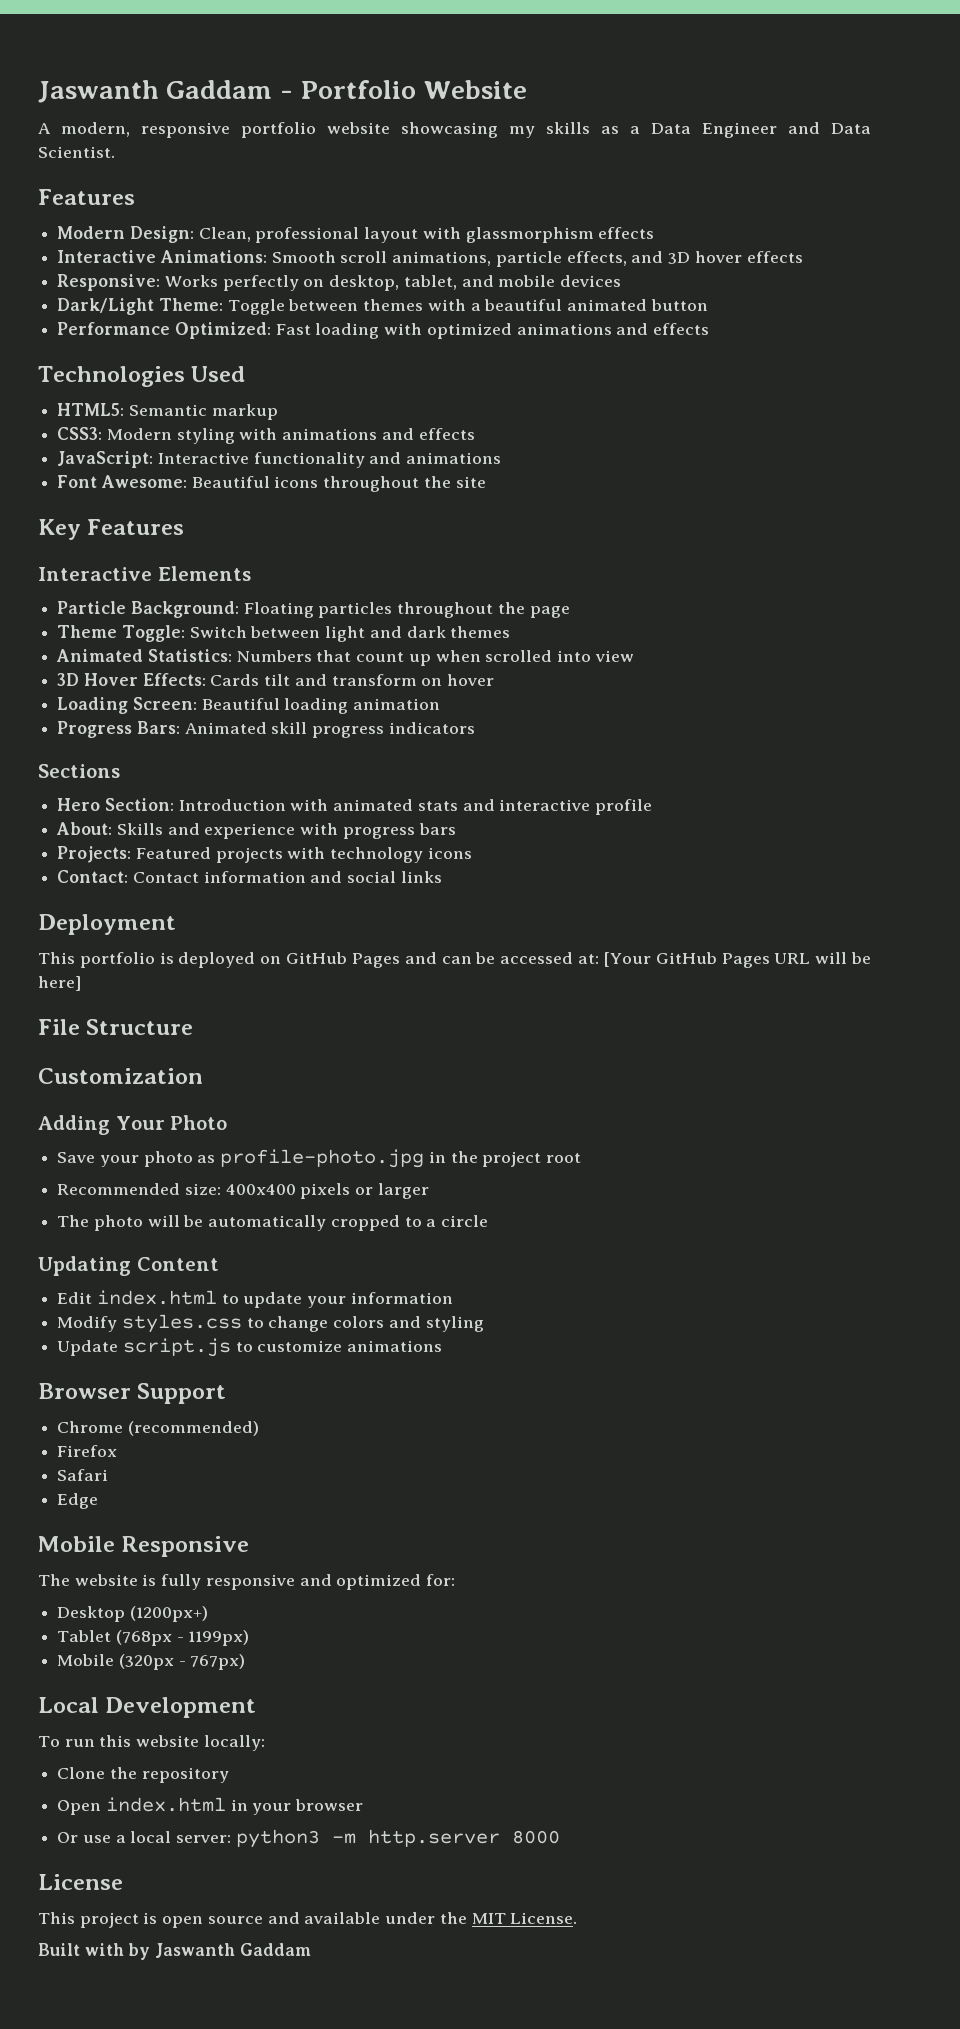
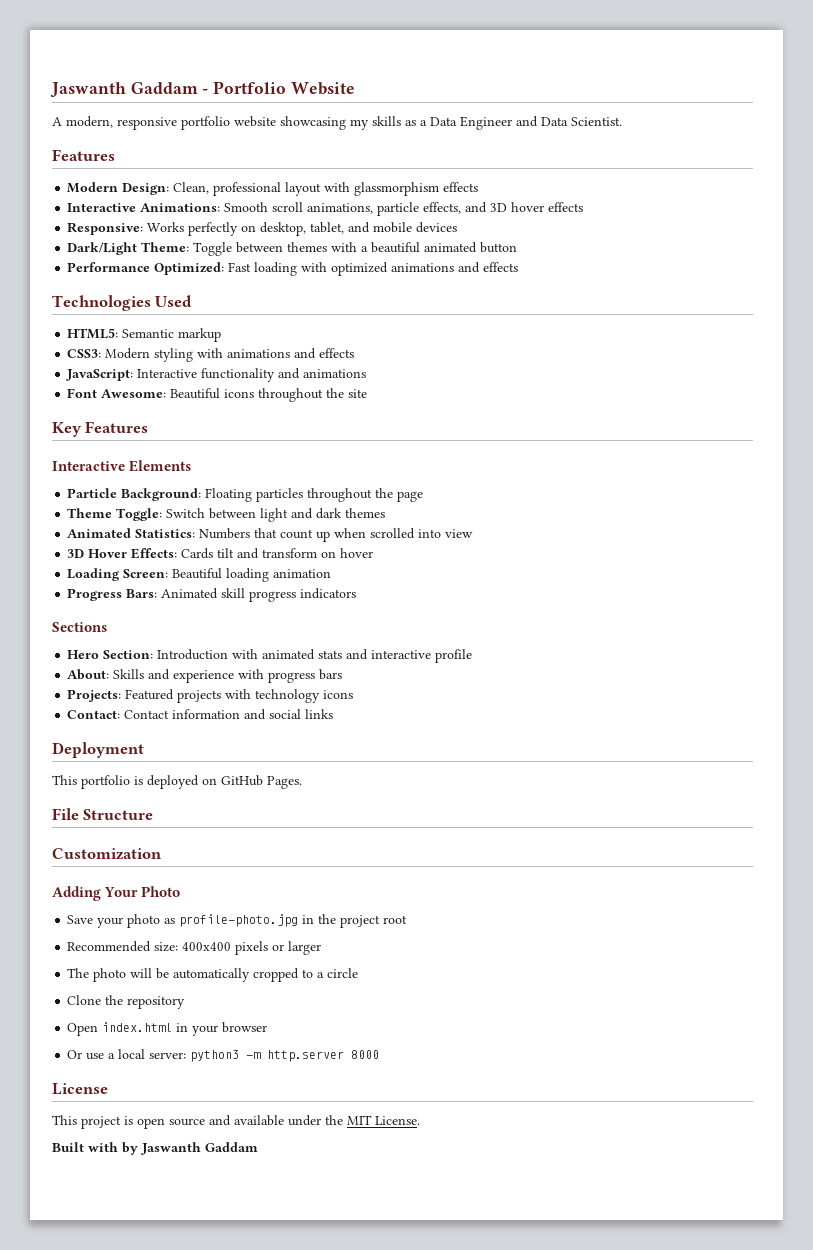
[351,952,871,968] [38,976,81,991] Pages and can be accessed at: [Your GitHub Pages URL will be here] -> [267,776,302,789] Pages.
[38,1256,219,1276] [57,1290,453,1308] [57,1314,484,1333] [57,1338,443,1357] [38,1383,227,1404] [57,1421,259,1436] [57,1445,118,1457] [57,1469,109,1481] [57,1493,99,1509] [38,1536,250,1557] [38,1574,456,1590] [57,1606,208,1622] [57,1630,250,1646] [57,1654,246,1670] [38,1697,257,1718] [38,1735,265,1751] // Updating Content // Edit index.html to update your information // Modify styles.css to change colors and styling // Update script.js to customize animations // Browser Support // Chrome (recommended) // Firefox // Safari // Edge // Mobile Responsive // The website is fully responsive and optimized for: // Desktop (1200px+) // Tablet (768px - 1199px) // Mobile (320px - 767px) // Local Development // To run this website locally: -> (359, 973) none

